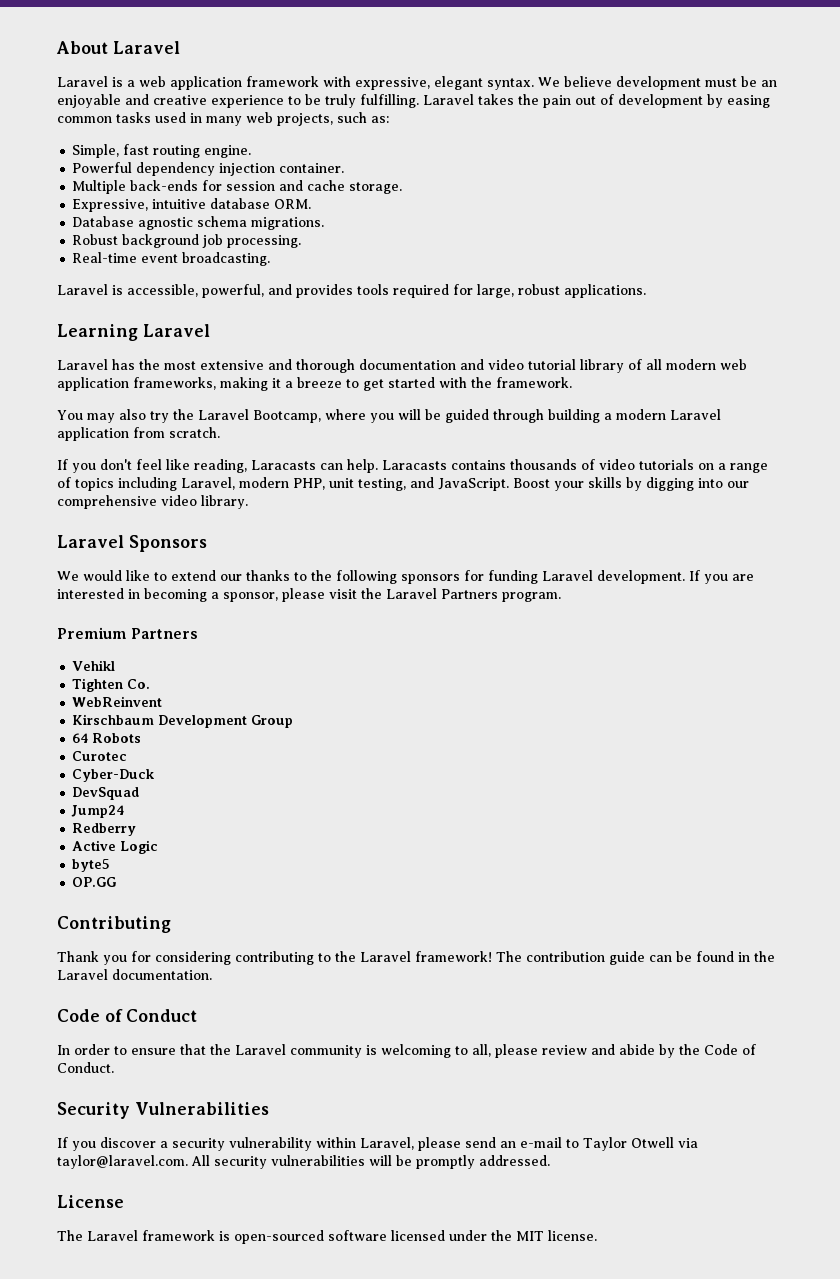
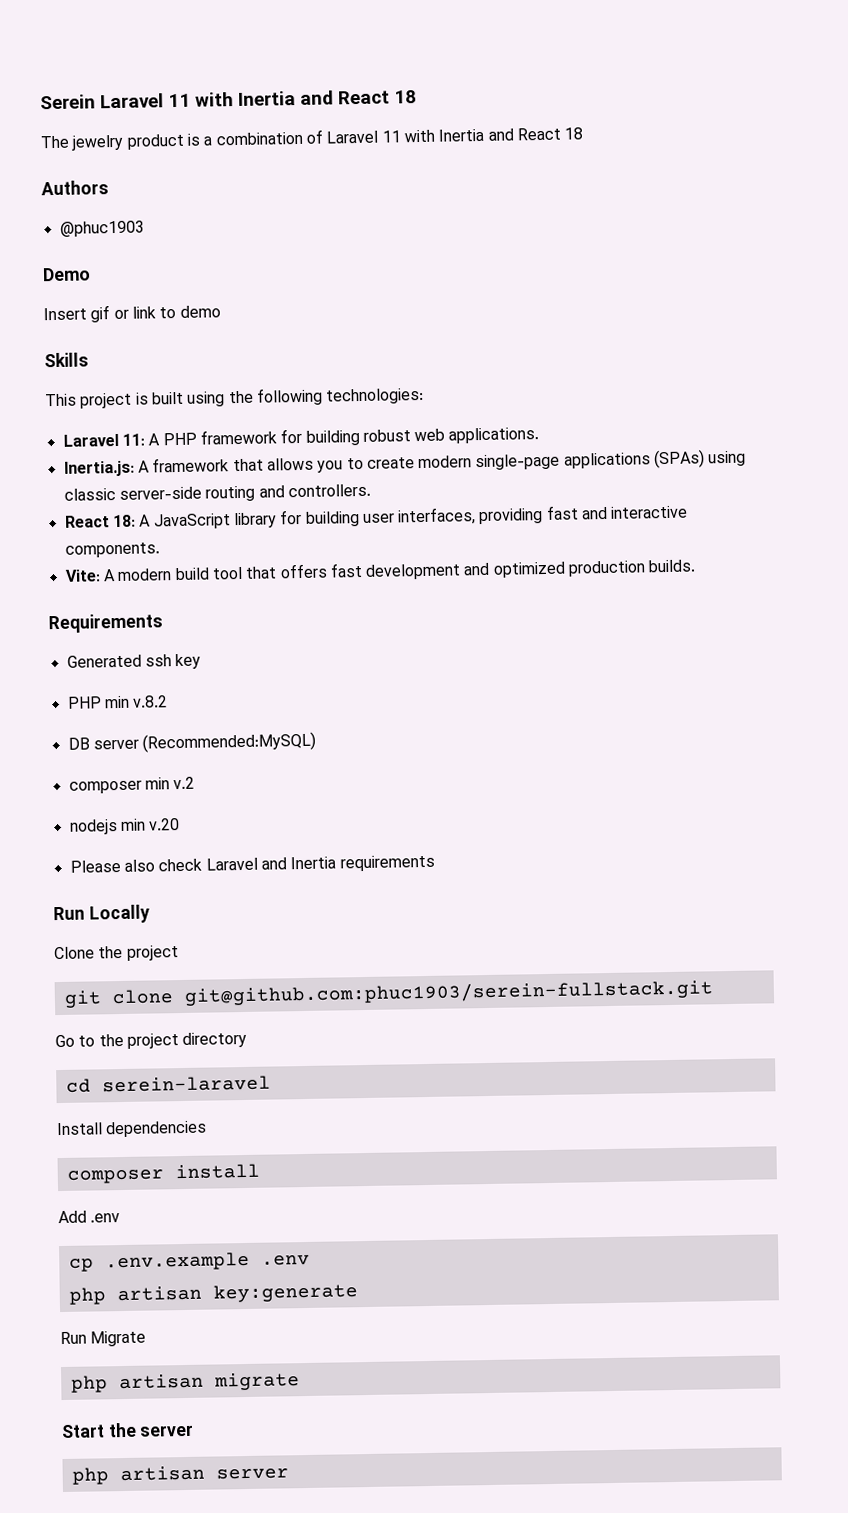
[56,41,180,54] [57,76,777,90] [57,94,770,108] [57,112,389,126] [72,144,252,158] [72,162,345,176] [72,180,403,194] [72,198,312,212] [72,216,325,230] [72,234,302,248] [72,252,271,266] [57,284,646,298] [57,324,210,341] [57,359,747,373] [57,377,572,391] [57,409,721,423] [57,427,220,441] [57,459,768,473] [57,477,749,491] [57,495,248,509] [57,535,207,552] [57,570,754,584] [57,588,561,602] [57,627,199,639] [72,660,116,671] [72,678,151,692] [72,696,163,707] [72,714,294,728] [72,733,142,743] [72,751,128,761] [72,769,156,782] [72,787,140,800] [71,805,125,818] [72,823,137,836] [72,840,159,854] [72,859,111,872] [72,877,118,887] [57,916,171,933] [57,951,775,965] [57,969,212,980] [57,1009,198,1022] [57,1044,756,1058] [57,1062,114,1073] [57,1102,269,1119] [57,1137,698,1151] [57,1155,550,1169] [57,1195,124,1208] [57,1230,597,1244] About Laravel // Laravel is a web application framework with expressive, elegant syntax. We believe development must be an enjoyable and creative experience to be truly fulfilling. Laravel takes the pain out of development by easing common tasks used in many web projects, such as: // Simple, fast routing engine. // Powerful dependency injection container. // Multiple back-ends for session and cache storage. // Expressive, intuitive database ORM. // Database agnostic schema migrations. // Robust background job processing. // Real-time event broadcasting. // Laravel is accessible, powerful, and provides tools required for large, robust applications. // Learning Laravel // Laravel has the most extensive and thorough documentation and video tutorial library of all modern web application frameworks, making it a breeze to get started with the framework. // You may also try the Laravel Bootcamp, where you will be guided through building a modern Laravel application from scratch. // If you don't feel like reading, Laracasts can help. Laracasts contains thousands of video tutorials on a range of topics including Laravel, modern PHP, unit testing, and JavaScript. Boost your skills by digging into our comprehensive video library. // Laravel Sponsors // We would like to extend our thanks to the following sponsors for funding Laravel development. If you are interested in becoming a sponsor, please visit the Laravel Partners program. // Premium Partners // Vehikl // Tighten Co. // WebReinvent // Kirschbaum Development Group // 64 Robots // Curotec // Cyber-Duck // DevSquad // Jump24 // Redberry // Active Logic // byte5 // OP.GG // Contributing // Thank you for considering contributing to the Laravel framework! The contribution guide can be found in the Laravel documentation. // Code of Conduct // In order to ensure that the Laravel community is welcoming to all, please review and abide by the Code of Conduct. // Security Vulnerabilities // If you discover a security vulnerability within Laravel, please send an e-mail to Taylor Otwell via taylor@laravel.com. All security vulnerabilities will be promptly addressed. // License // The Laravel framework is open-sourced software licensed under the MIT license. -> [40,90,417,110] [40,127,584,151] [41,180,109,196] [59,220,145,237] [42,267,91,282] [43,305,221,323] [44,352,89,368] [45,387,425,409] [62,427,540,447] [63,449,747,477] [63,483,371,502] [64,505,689,530] [64,542,160,558] [64,559,697,582] [48,613,163,634] [66,653,202,670] [66,695,169,709] [67,731,317,753] [68,776,196,794] [68,818,181,835] [69,854,435,873] [53,904,150,924] [54,945,179,961] [63,979,713,1008] [55,1031,248,1049] [65,1075,271,1093] [56,1120,208,1138] [66,1163,260,1184] [58,1210,121,1224] [68,1251,310,1272] [68,1283,358,1305] [60,1330,147,1347] [70,1372,300,1393] [61,1422,195,1439] [71,1465,289,1485] Serein Laravel 11 with Inertia and React 18 // The jewelry product is a combination of Laravel 11 with Inertia and React 18 // Authors // @phuc1903 // Demo // Insert gif or link to demo // Skills // This project is built using the following technologies: // Laravel 11: A PHP framework for building robust web applications. // Inertia.js: A framework that allows you to create modern single-page applications (SPAs) using classic server-side routing and controllers. // React 18: A JavaScript library for building user interfaces, providing fast and interactive components. // Vite: A modern build tool that offers fast development and optimized production builds. // Requirements // Generated ssh key // PHP min v.8.2 // DB server (Recommended:MySQL) // composer min v.2 // nodejs min v.20 // Please also check Laravel and Inertia requirements // Run Locally // Clone the project // git clone git@github.com:phuc1903/serein-fullstack.git // Go to the project directory // cd serein-laravel // Install dependencies // composer install // Add .env // cp .env.example .env // php artisan key:generate // Run Migrate // php artisan migrate // Start the server // php artisan server

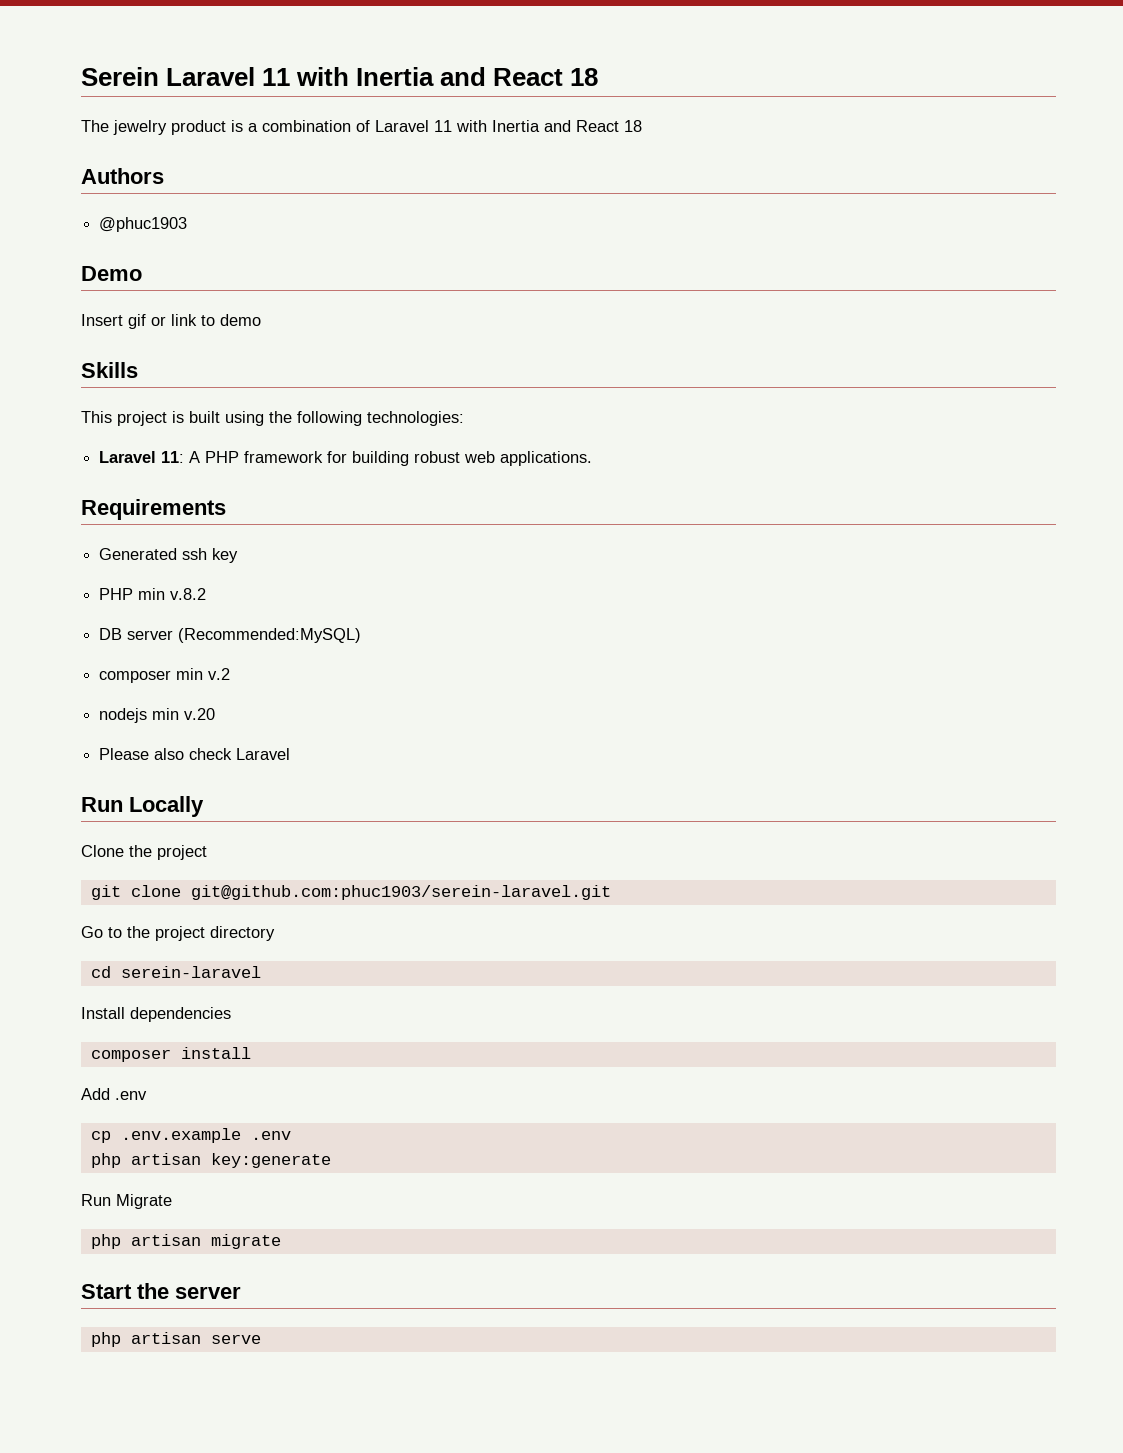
[63,449,747,477] [63,483,371,502] [64,505,689,530] [64,542,160,558] [64,559,697,582] // Inertia.js: A framework that allows you to create modern single-page applications (SPAs) using classic server-side routing and controllers. // React 18: A JavaScript library for building user interfaces, providing fast and interactive components. // Vite: A modern build tool that offers fast development and optimized production builds. -> (593, 458) none
[260,854,435,872] and Inertia requirements -> (291, 754) none
[183,979,713,1006] git@github.com:phuc1903/serein-fullstack.git -> [190,885,611,900] git@github.com:phuc1903/serein-laravel.git
[215,1468,289,1480] server -> [210,1334,261,1344] serve

